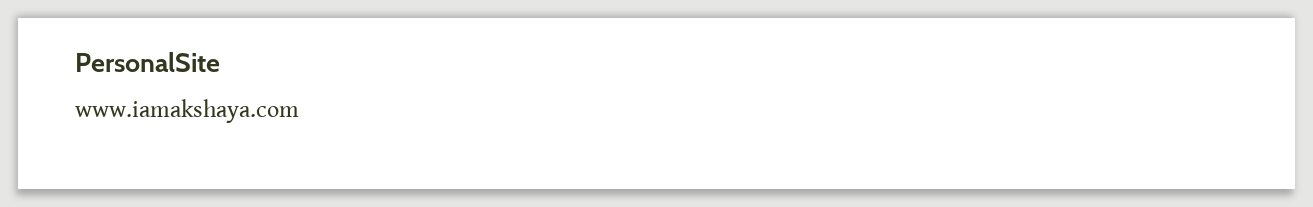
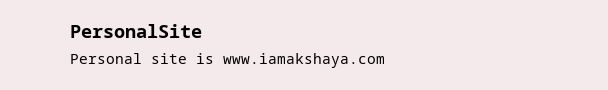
(220, 62) none -> [70,53,214,64] Personal site is

